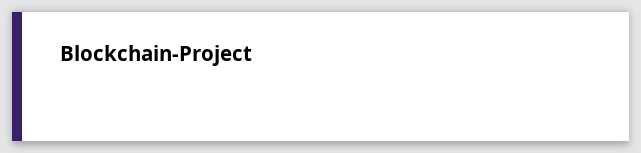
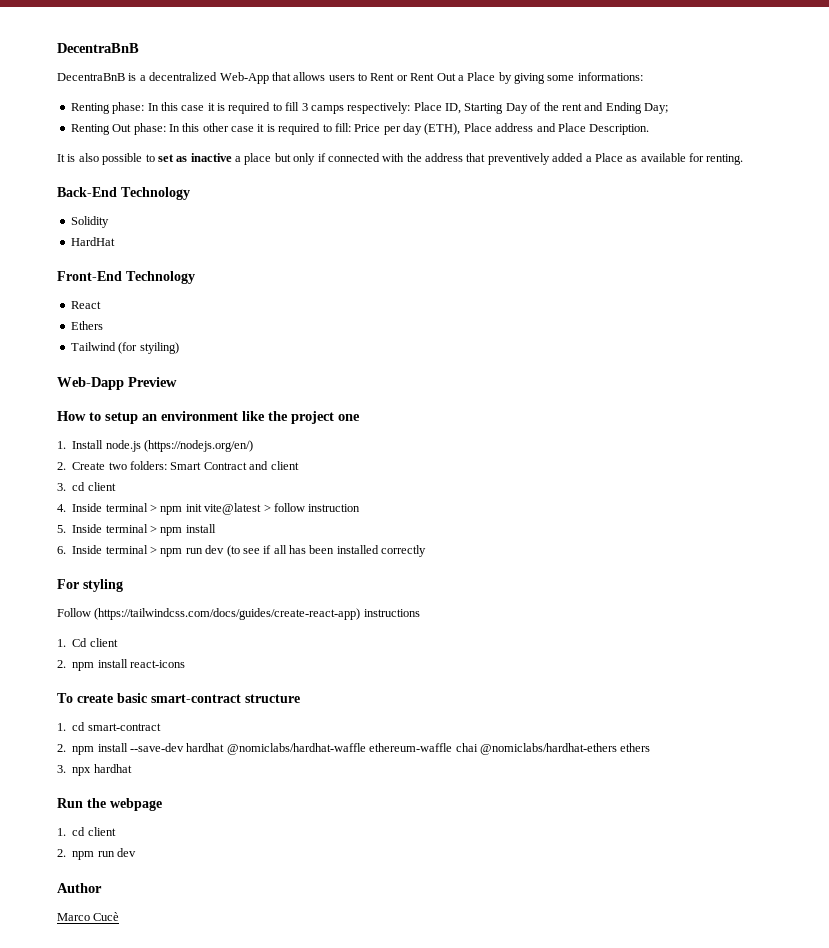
[60,45,252,66] Blockchain-Project -> [57,43,139,53] [57,72,643,84] [70,102,668,114] [70,123,650,135] [57,153,744,165] [57,187,190,200] [70,216,109,228] [70,237,115,246] [57,271,195,284] [70,301,101,309] [70,321,103,330] [70,342,179,354] [57,377,177,390] [57,411,360,424] [57,440,253,452] [57,461,299,470] [57,482,116,491] [57,503,361,515] [57,524,216,536] [57,545,427,557] [57,579,123,592] [57,608,420,620] [57,638,118,647] [57,659,185,671] [57,693,300,703] [57,722,161,731] [57,743,651,755] [57,764,132,776] [57,798,162,811] [57,827,116,836] [57,848,136,860] [57,883,102,893] [57,912,120,921] DecentraBnB // DecentraBnB is a decentralized Web-App that allows users to Rent or Rent Out a Place by giving some informations: // Renting phase: In this case it is required to fill 3 camps respectively: Place ID, Starting Day of the rent and Ending Day; // Renting Out phase: In this other case it is required to fill: Price per day (ETH), Place address and Place Description. // It is also possible to set as inactive a place but only if connected with the address that preventively added a Place as available for renting. // Back-End Technology // Solidity // HardHat // Front-End Technology // React // Ethers // Tailwind (for styiling) // Web-Dapp Preview // How to setup an environment like the project one // 1. Install node.js (https://nodejs.org/en/) // 2. Create two folders: Smart Contract and client // 3. cd client // 4. Inside terminal > npm init vite@latest > follow instruction // 5. Inside terminal > npm install // 6. Inside terminal > npm run dev (to see if all has been installed correctly // For styling // Follow (https://tailwindcss.com/docs/guides/create-react-app) instructions // 1. Cd client // 2. npm install react-icons // To create basic smart-contract structure // 1. cd smart-contract // 2. npm install --save-dev hardhat @nomiclabs/hardhat-waffle ethereum-waffle chai @nomiclabs/hardhat-ethers ethers // 3. npx hardhat // Run the webpage // 1. cd client // 2. npm run dev // Author // Marco Cucè

